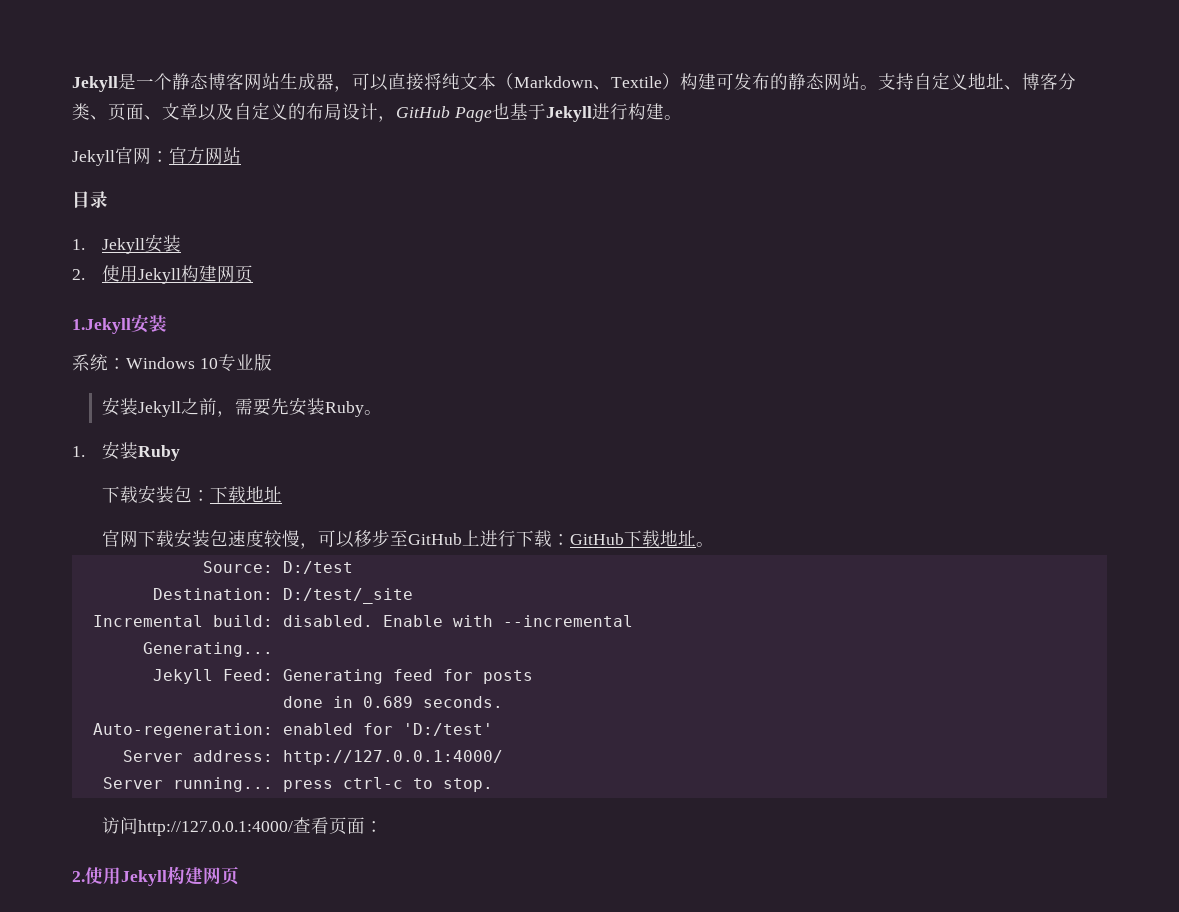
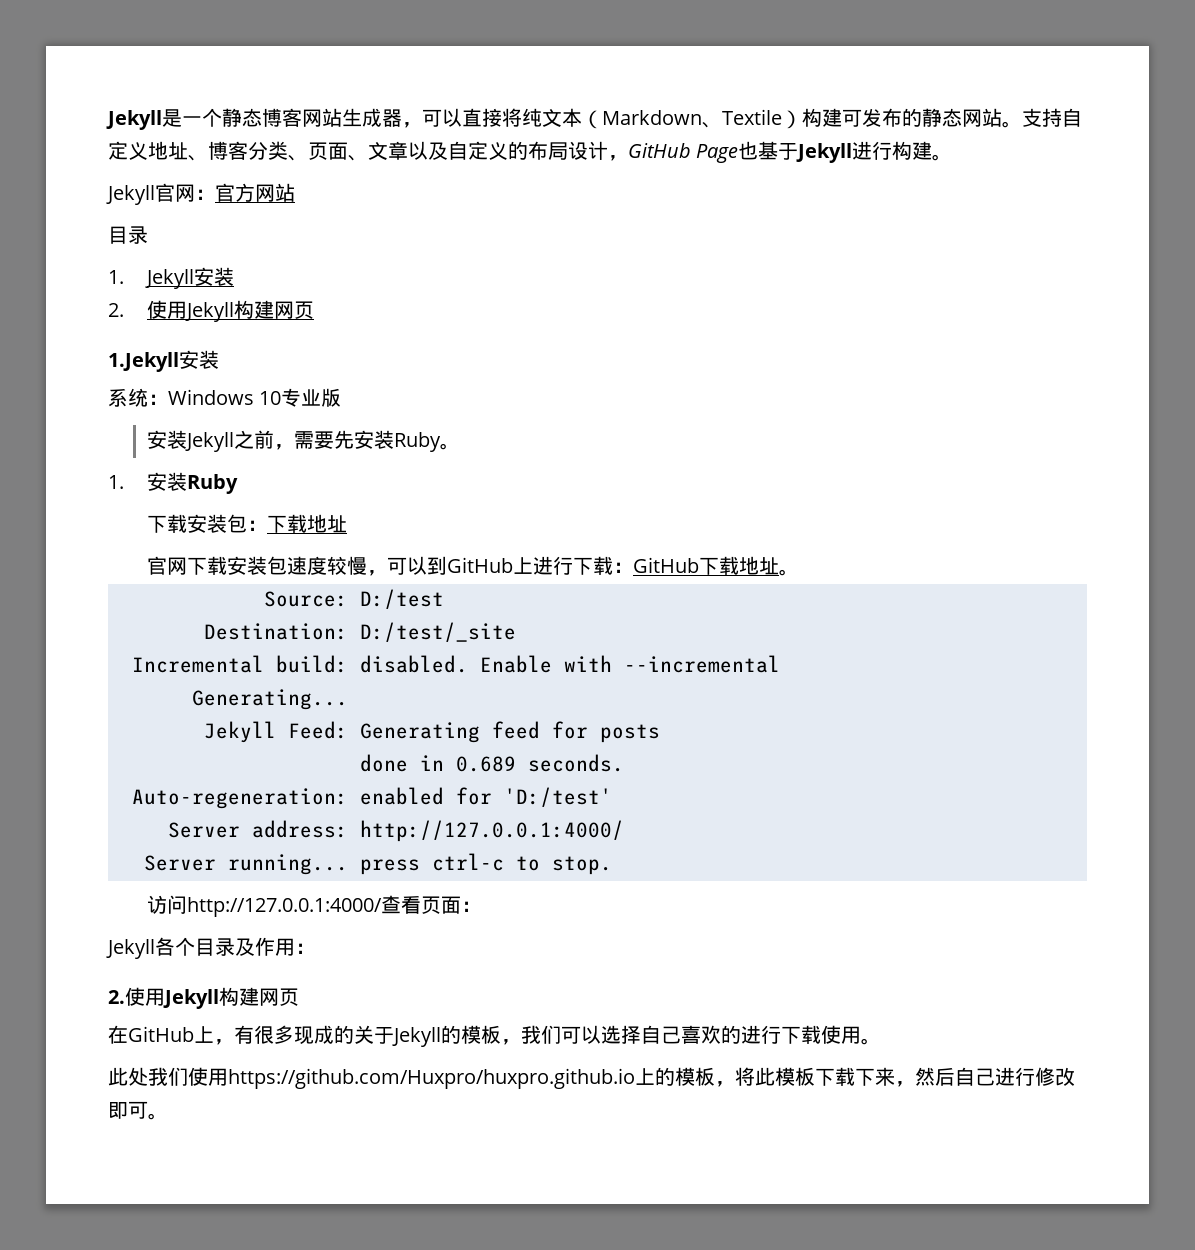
[353,529,408,547] 移步至 -> [427,556,448,575] 到
[72,866,239,886] // 2.使用Jekyll构建网页 -> [106,937,315,959] [108,987,299,1009] [108,1025,881,1047] [108,1067,1075,1089] [108,1101,168,1120] // Jekyll各个目录及作用： // 2.使用Jekyll构建网页 // 在GitHub上，有很多现成的关于Jekyll的模板，我们可以选择自己喜欢的进行下载使用。 // 此处我们使用https://github.com/Huxpro/huxpro.github.io上的模板，将此模板下载下来，然后自己进行修改即可。

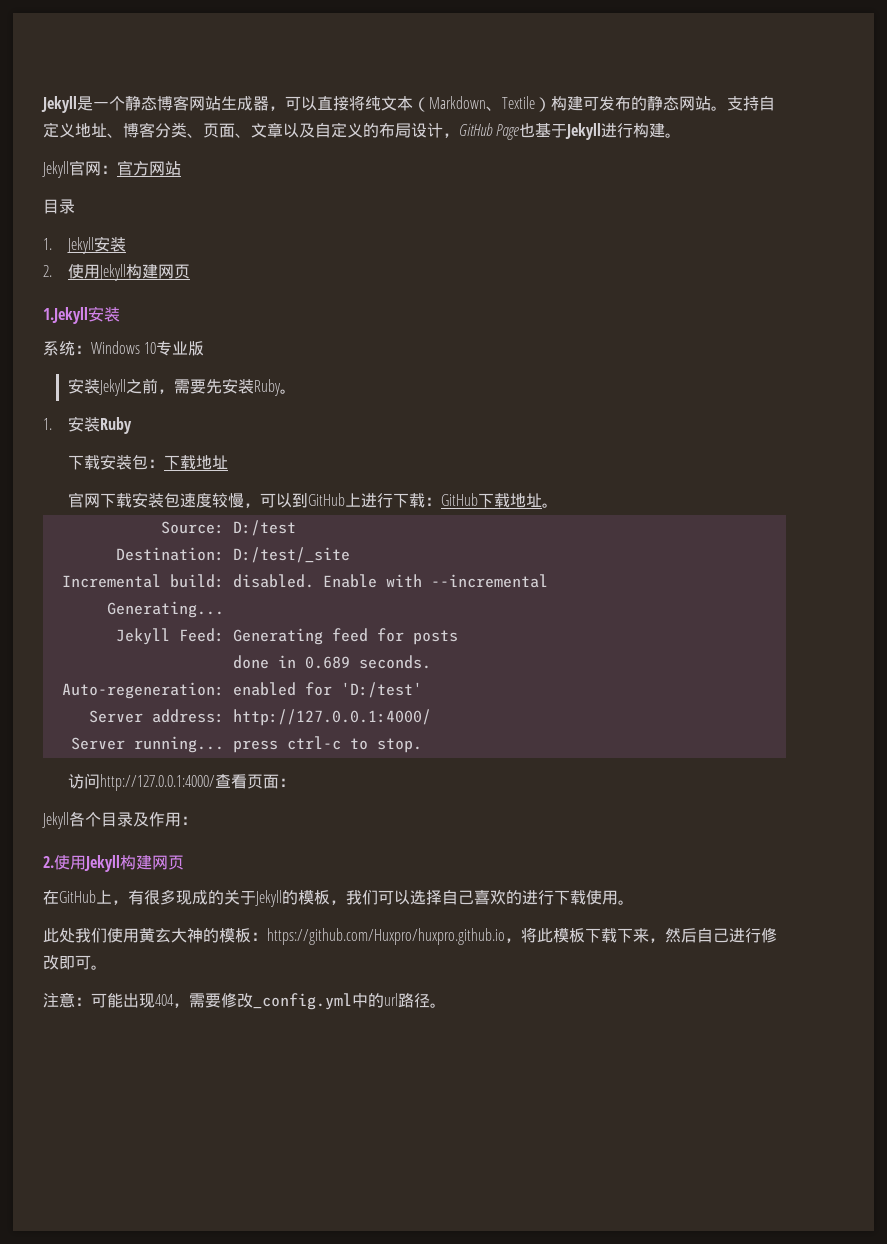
[228,1067,715,1089] https://github.com/Huxpro/huxpro.github.io上的模板 -> [139,927,505,945] 黄玄大神的模板：https://github.com/Huxpro/huxpro.github.io
(168, 1116) none -> [43,992,446,1010] // 注意：可能出现404，需要修改_config.yml中的url路径。

